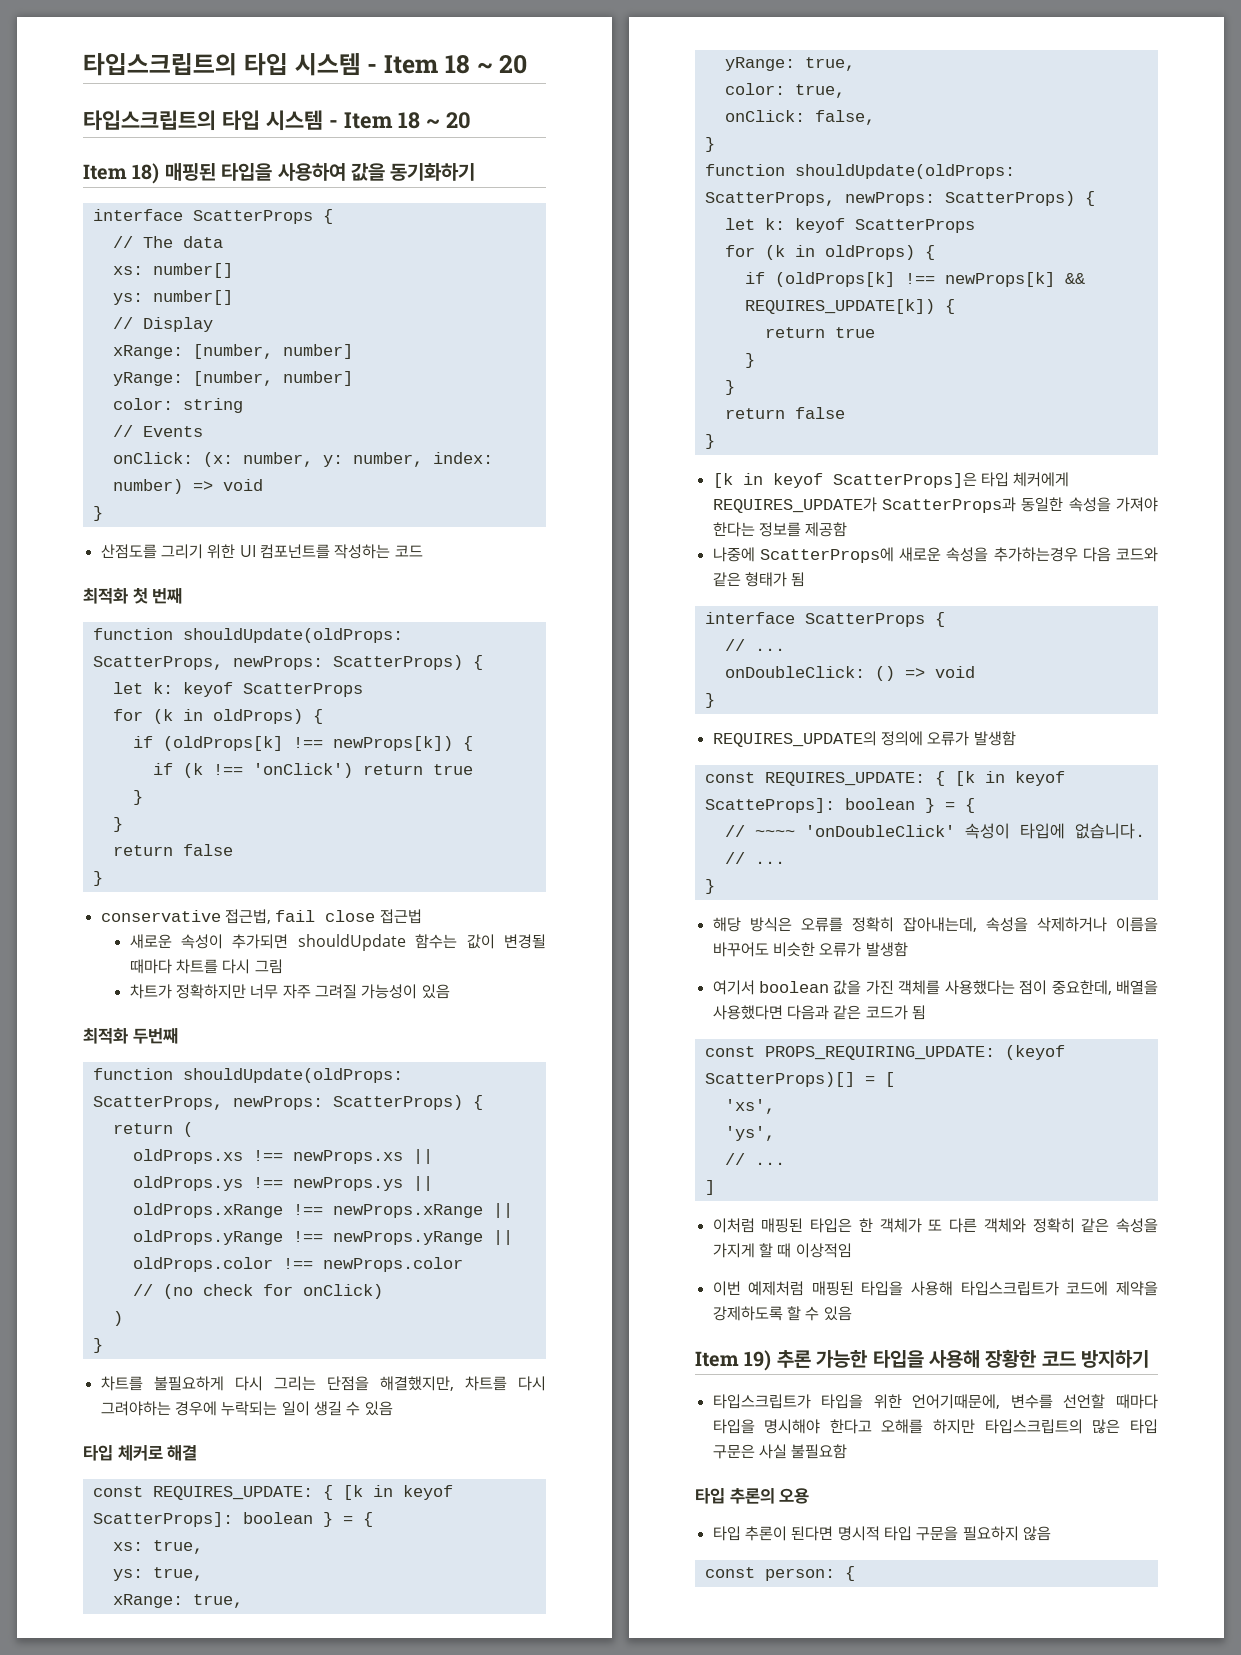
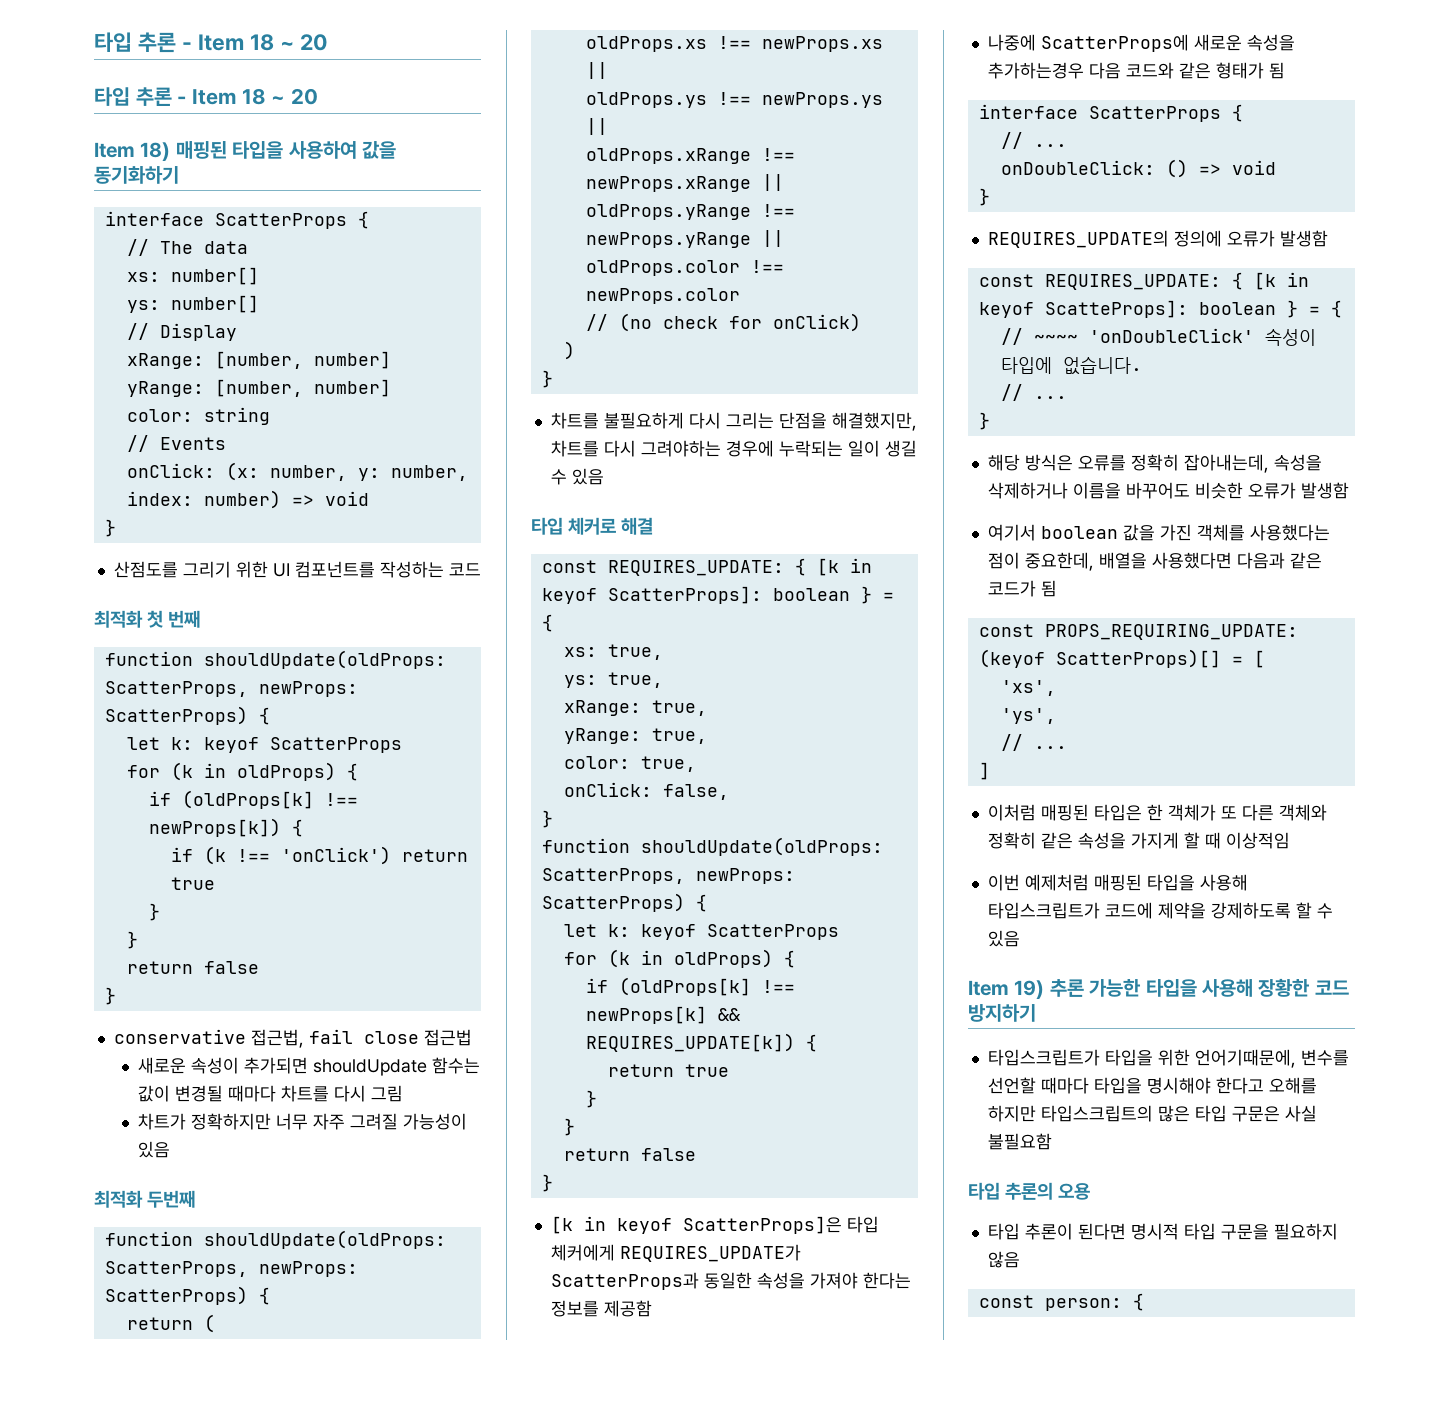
[83,53,528,76] [83,110,323,131] 타입스크립트의 타입 시스템 - Item 18 ~ 20 // 타입스크립트의 타입 시스템 -> [94,32,328,53] [94,87,172,106] 타입 추론 - Item 18 ~ 20 // 타입 추론

